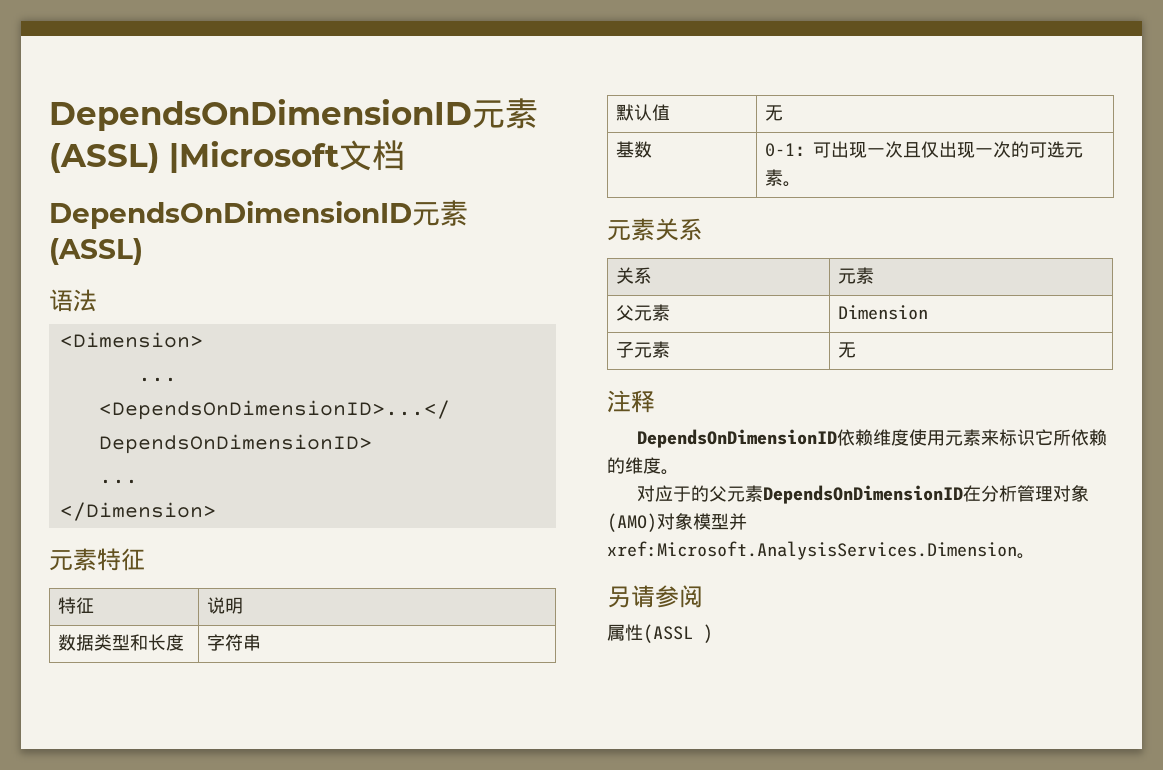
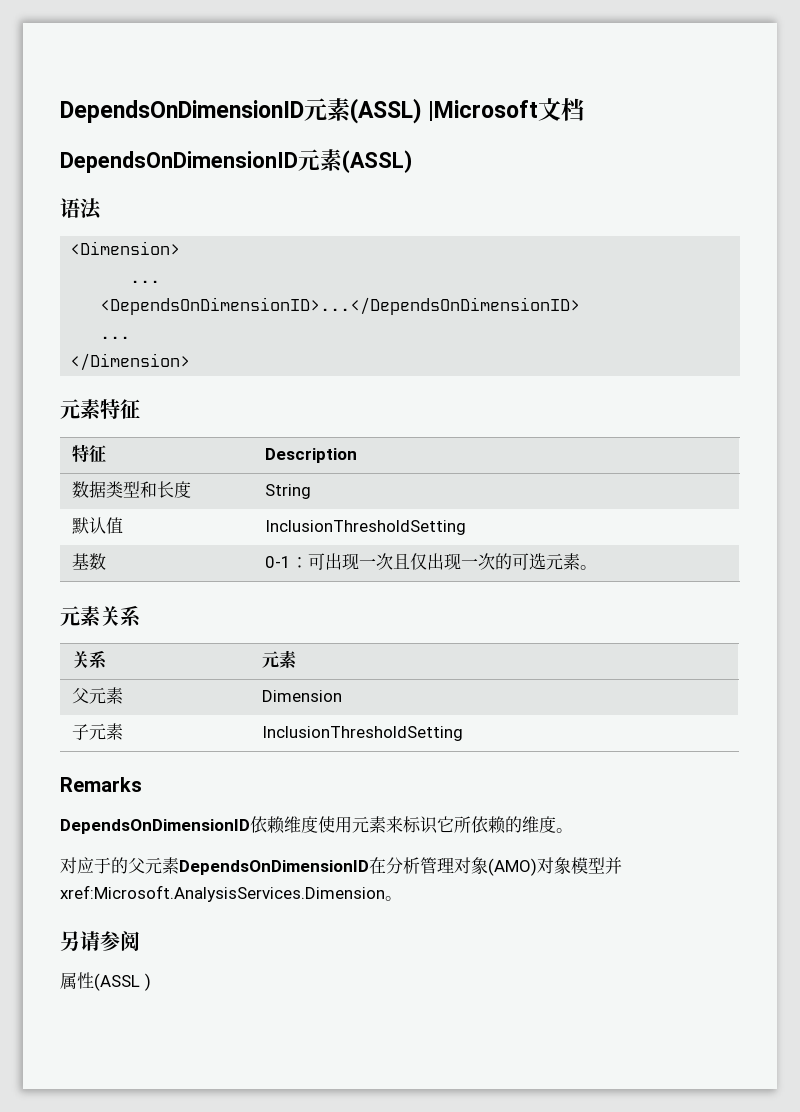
[206,597,243,614] 说明 -> [265,448,358,463] Description
[206,634,261,651] 字符串 -> [265,484,312,499] String
[764,105,783,121] 无 -> [265,520,467,535] InclusionThresholdSetting
[837,342,856,358] [607,390,655,413] 无 // 注释 -> [262,726,464,741] [60,777,142,792] InclusionThresholdSetting // Remarks

